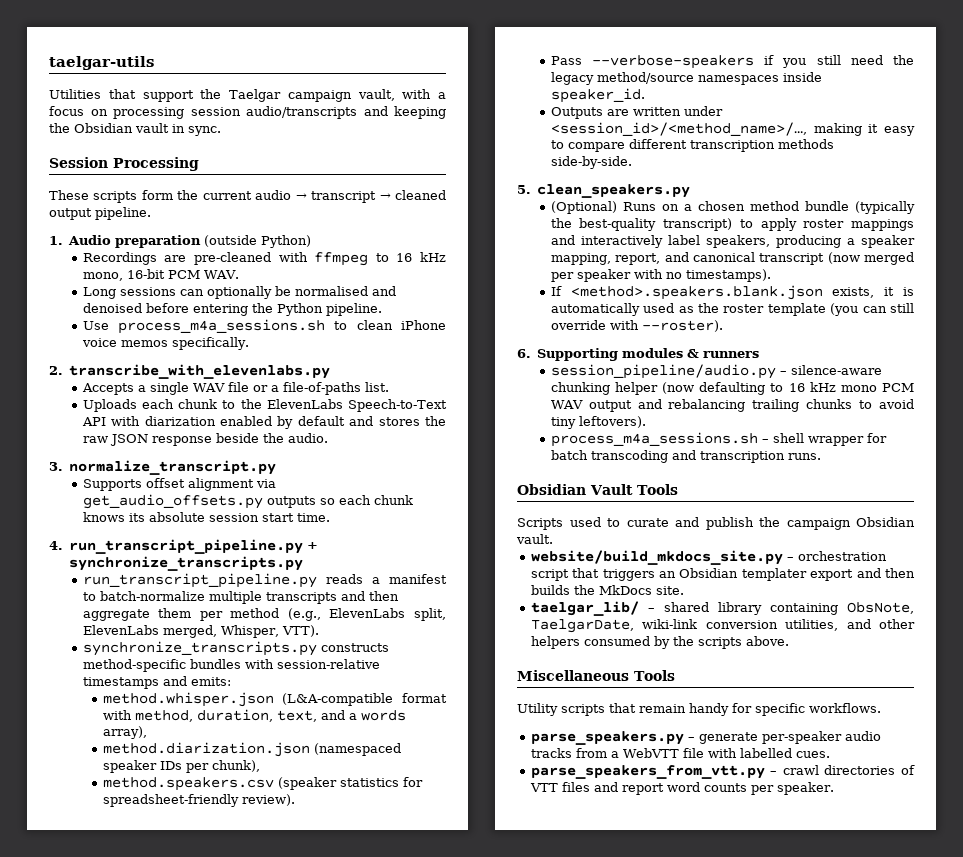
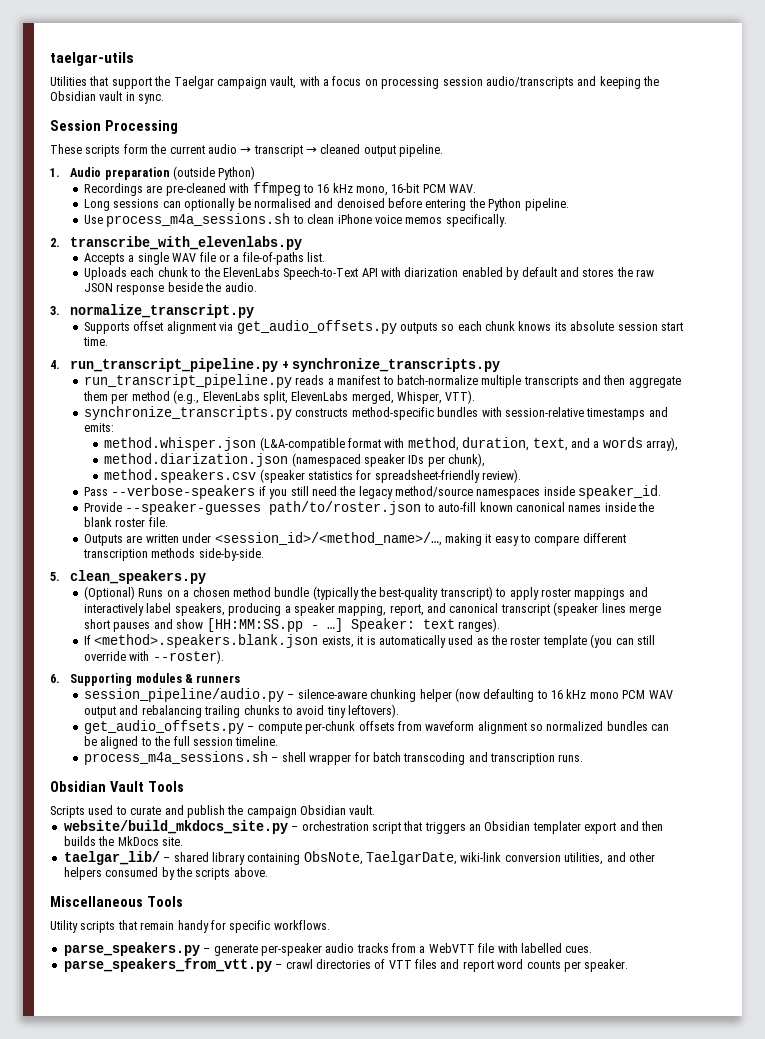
(645, 95) none -> [83,501,654,515] [83,517,168,527] // Provide --speaker-guesses path/to/roster.json to auto-fill known canonical names inside the blank roster file.
[827,252,914,265] [550,269,771,282] (now merged per speaker with no timestamps). -> [553,602,661,616] [83,618,500,632] (speaker lines merge short pauses and show [HH:MM:SS.pp - …] Speaker: text ranges).
(646, 422) none -> [83,720,670,734] [83,736,279,749] // get_audio_offsets.py – compute per-chunk offsets from waveform alignment so normalized bundles can be aligned to the full session timeline.

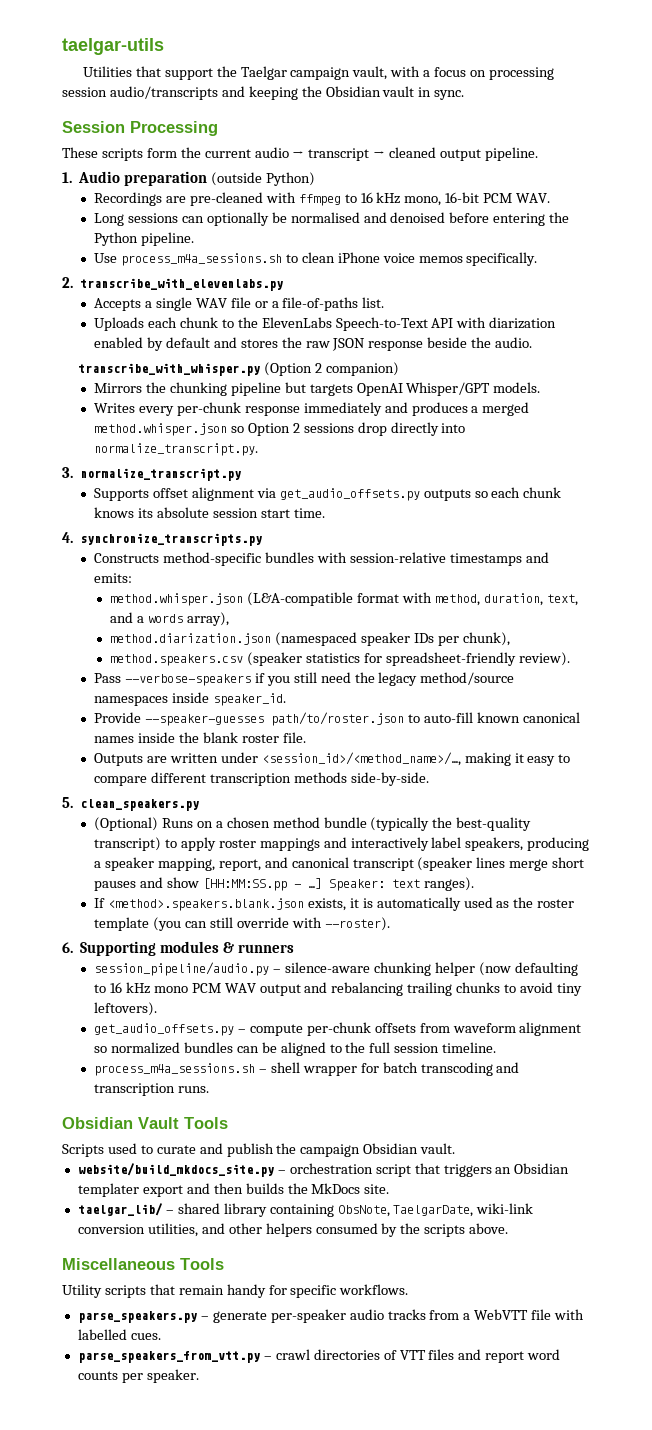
(257, 287) none -> [78,362,399,376] [94,382,541,396] [94,402,530,416] [94,422,466,436] [94,443,259,456] // transcribe_with_whisper.py (Option 2 companion) // Mirrors the chunking pipeline but targets OpenAI Whisper/GPT models. // Writes every per-chunk response immediately and produces a merged method.whisper.json so Option 2 sessions drop directly into normalize_transcript.py.
[70,358,289,372] run_transcript_pipeline.py + -> (73, 537) none
[83,374,681,388] [82,390,476,404] [83,406,349,420] run_transcript_pipeline.py reads a manifest to batch-normalize multiple transcripts and then aggregate them per method (e.g., ElevenLabs split, ElevenLabs merged, Whisper, VTT). // synchronize_transcripts.py constructs -> [94,553,160,563] Constructs

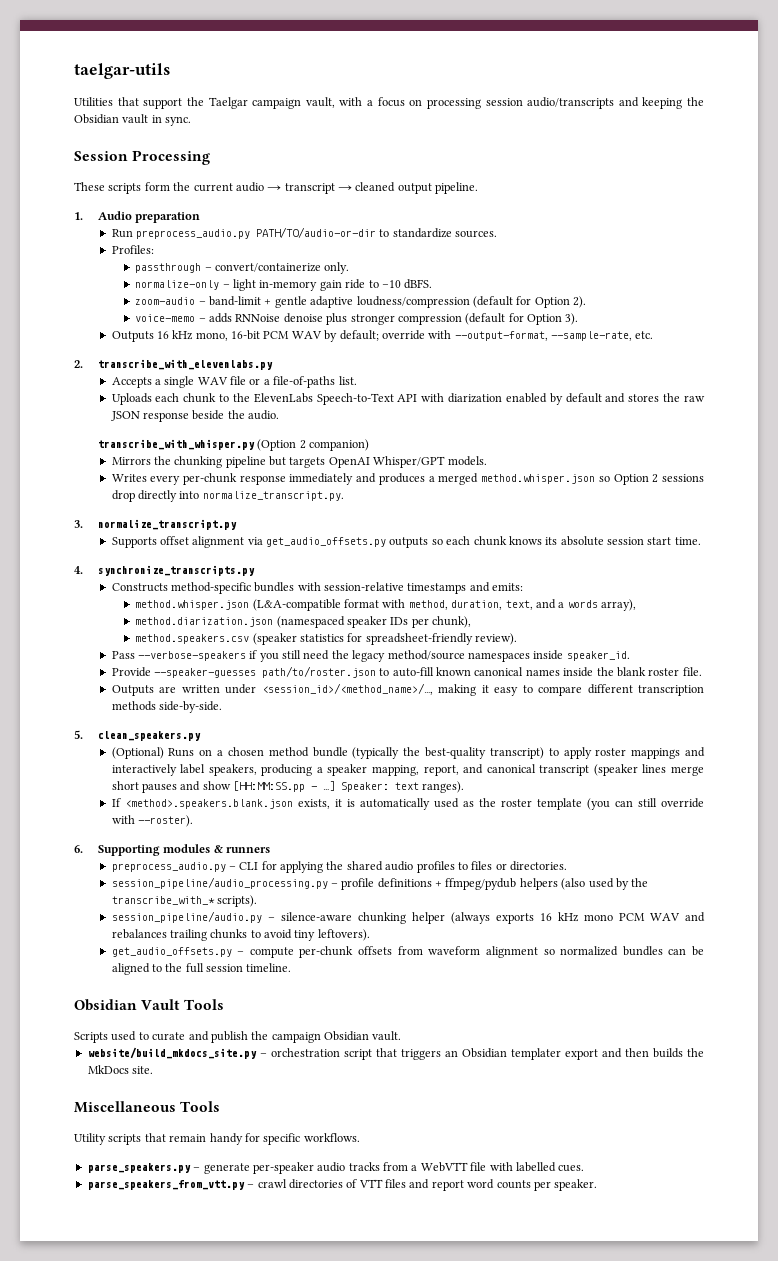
[211,172,315,186] [94,192,357,206] (outside Python) // Recordings are pre-cleaned with ffmpeg to -> [111,227,498,239] [111,245,154,254] [135,262,350,274] [135,279,433,291] [135,296,587,308] [135,313,579,325] [111,331,154,342] // Run preprocess_audio.py PATH/TO/audio-or-dir to standardize sources. // Profiles: // passthrough – convert/containerize only. // normalize-only – light in-memory gain ride to −10 dBFS. // zoom-audio – band-limit + gentle adaptive loudness/compression (default for Option 2). // voice-memo – adds RNNoise denoise plus stronger compression (default for Option 3). // Outputs
[516,193,551,203] [94,212,570,226] [94,232,194,246] [94,252,538,266] WAV. // Long sessions can optionally be normalised and denoised before entering the Python pipeline. // Use process_m4a_sessions.sh to clean iPhone voice memos specifically. -> [291,330,654,342] WAV by default; override with --output-format, --sample-rate, etc.
(294, 948) none -> [111,861,568,873] [111,877,649,890] [111,895,257,907] // preprocess_audio.py – CLI for applying the shared audio profiles to files or directories. // session_pipeline/audio_processing.py – profile definitions + ffmpeg/pydub helpers (also used by the transcribe_with_* scripts).
[478,962,578,976] [94,984,107,993] (now defaulting to -> [450,912,534,924] (always exports
[259,982,404,996] output and rebalancing -> [684,912,705,922] [111,929,167,939] and rebalances
[94,1062,520,1076] [94,1083,209,1096] // process_m4a_sessions.sh – shell wrapper for batch transcoding and transcription runs. -> (292, 967) none
[77,1203,534,1217] [77,1223,509,1237] // taelgar_lib/ – shared library containing ObsNote, TaelgarDate, wiki-link conversion utilities, and other helpers consumed by the scripts above. -> (154, 1070) none

